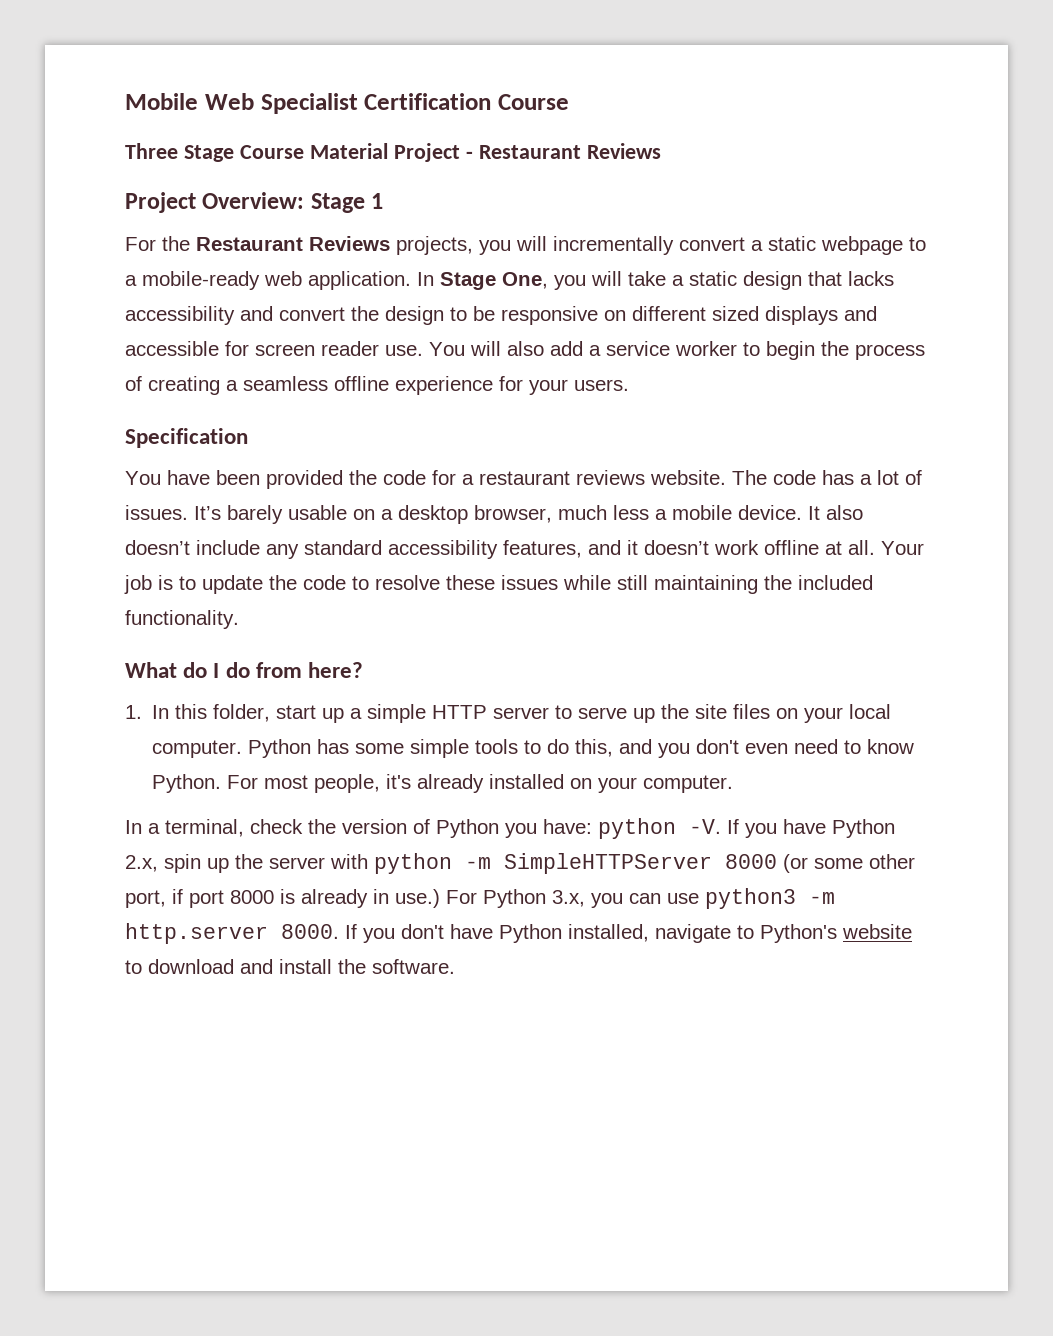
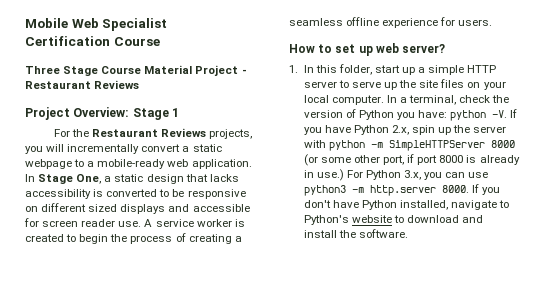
[554,271,666,290] you will take -> (102, 179) none
[240,306,444,325] and convert the design -> [93,189,158,197] is converted
[429,341,737,356] You will also add a service worker -> [144,219,245,227] [25,234,64,242] A service worker is created
[529,379,568,395] your -> (456, 21) none
[125,428,248,448] [125,470,922,489] [125,505,863,524] [125,540,924,559] [124,575,873,594] [125,610,239,629] [125,662,364,678] Specification // You have been provided the code for a restaurant reviews website. The code has a lot of issues. It’s barely usable on a desktop browser, much less a mobile device. It also doesn’t include any standard accessibility features, and it doesn’t work offline at all. Your job is to update the code to resolve these issues while still maintaining the included functionality. // What do I do from here? -> [289,43,446,56] How to set up web server?
[248,739,915,758] [152,774,734,793] Python has some simple tools to do this, and you don't even need to know Python. For most people, it's already installed on your computer. // -> (384, 100) none

